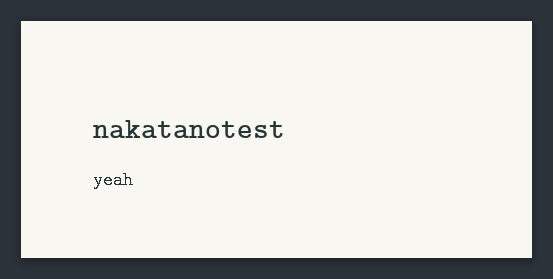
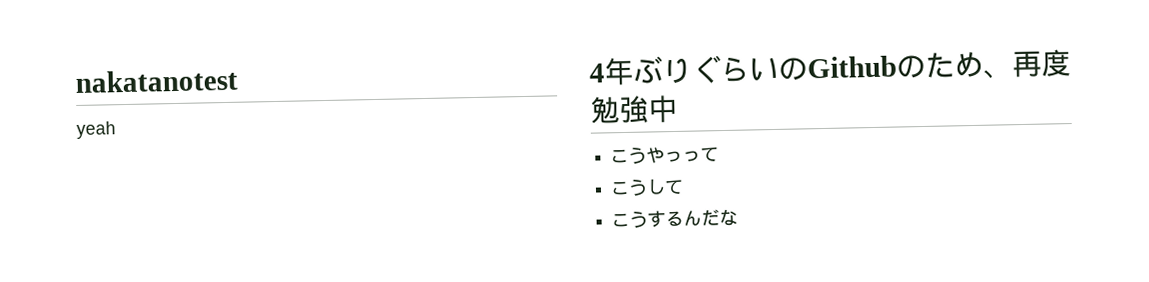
(133, 180) none -> [589,49,1071,86] [590,94,678,124] [610,146,720,164] [610,178,685,196] [611,208,739,228] // 4年ぶりぐらいのGithubのため、再度勉強中 // こうやっって // こうして // こうするんだな

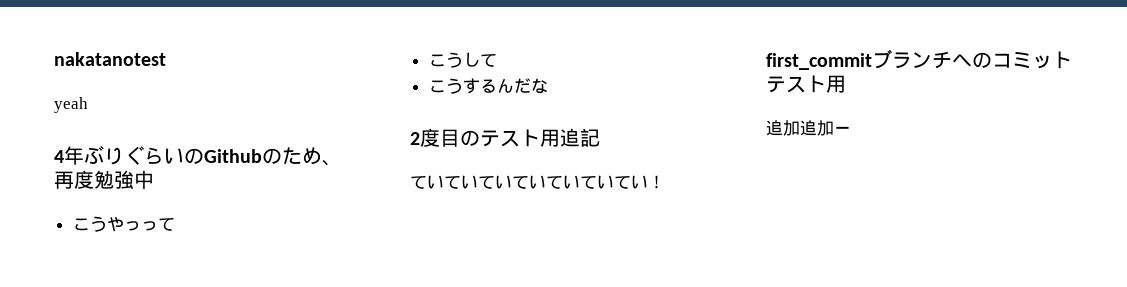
(739, 217) none -> [410,128,600,147] [410,175,665,189] [766,49,1072,70] [766,75,846,93] [766,120,851,136] // 2度目のテスト用追記 // ていていていていていていてい！ // first_commitブランチへのコミットテスト用 // 追加追加ー

